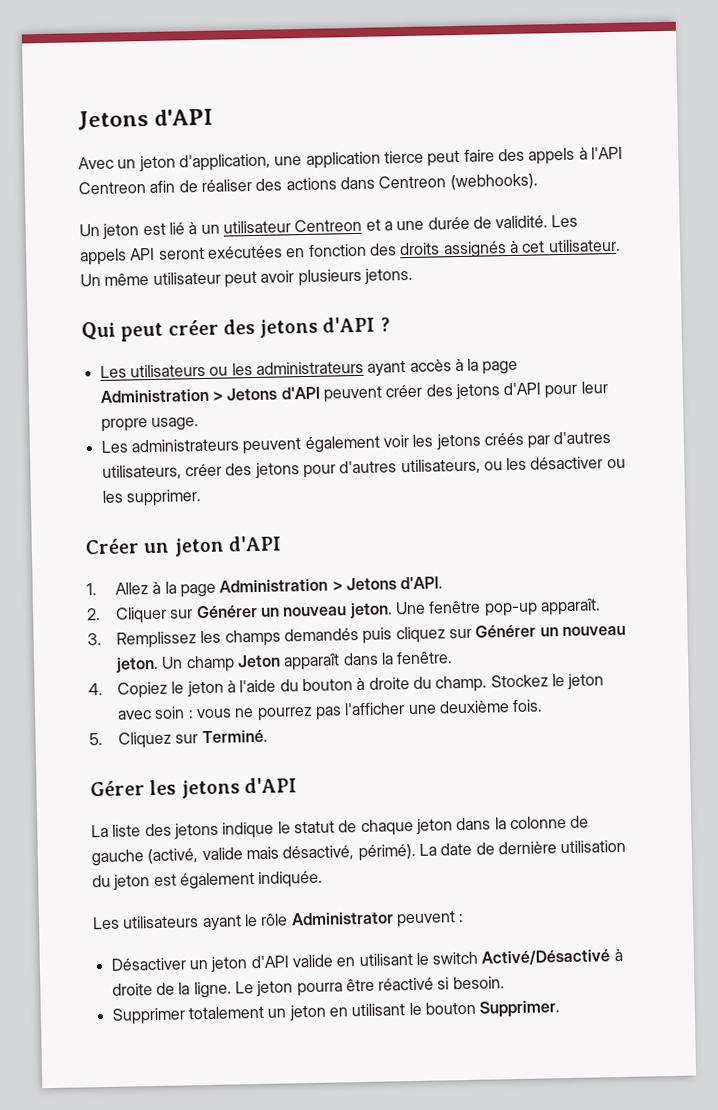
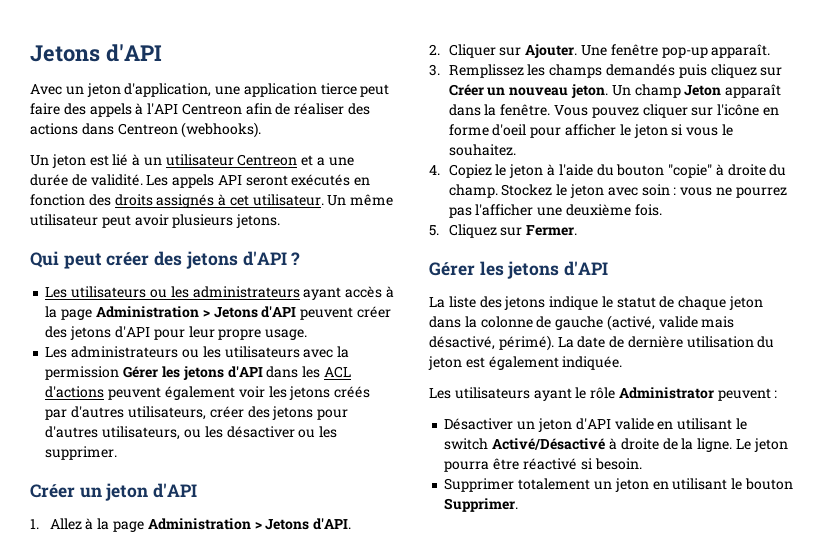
[207,245,283,259] exécutées -> [291,174,351,186] exécutés
(239, 445) none -> [181,346,350,358] [45,366,351,380] [45,386,105,398] ou les utilisateurs avec la permission Gérer les jetons d'API dans les ACL d'actions
[195,602,393,619] Générer un nouveau jeton. -> [525,44,578,58] Ajouter.
[475,624,537,638] Générer -> [448,84,484,96] Créer
(454, 658) none -> [553,104,779,118] [448,124,733,138] [448,144,516,156] Vous pouvez cliquer sur l'icône en forme d'oeil pour afficher le jeton si vous le souhaitez.
(353, 685) none -> [668,164,713,178] "copie"
[201,729,268,744] Terminé. -> [526,225,578,236] Fermer.

